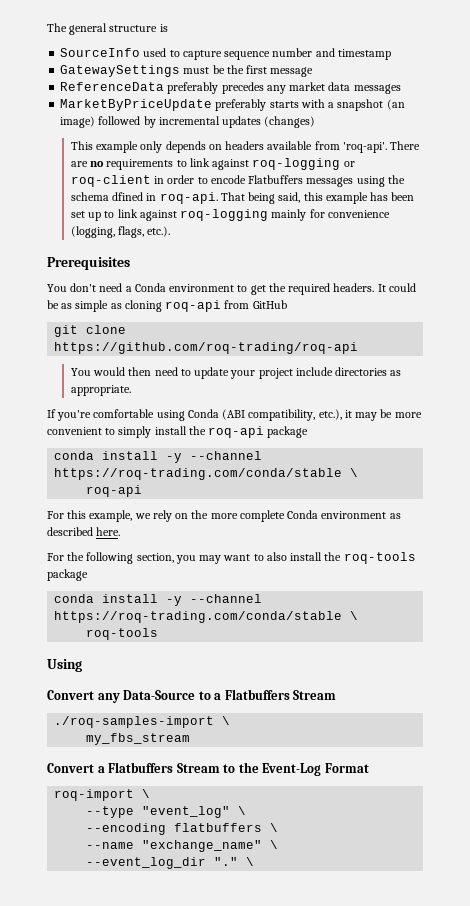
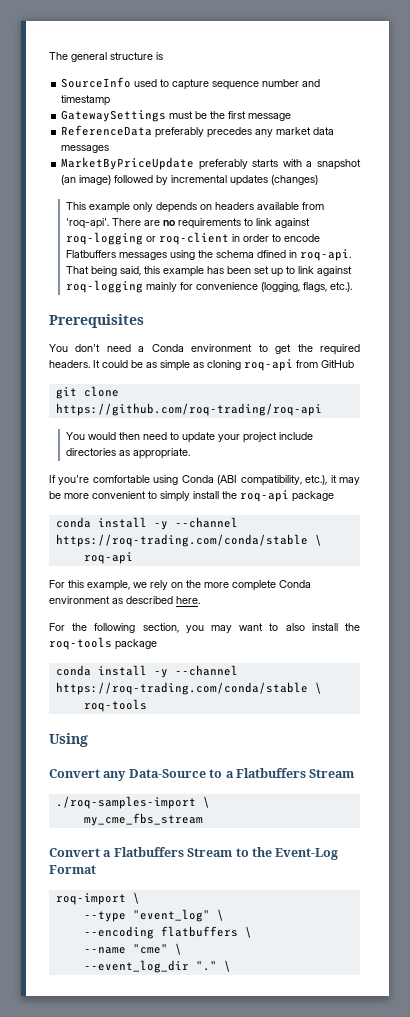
[86,733,191,745] my_fbs_stream -> [83,813,203,826] my_cme_fbs_stream
[142,840,263,852] "exchange_name" -> [132,944,168,954] "cme"

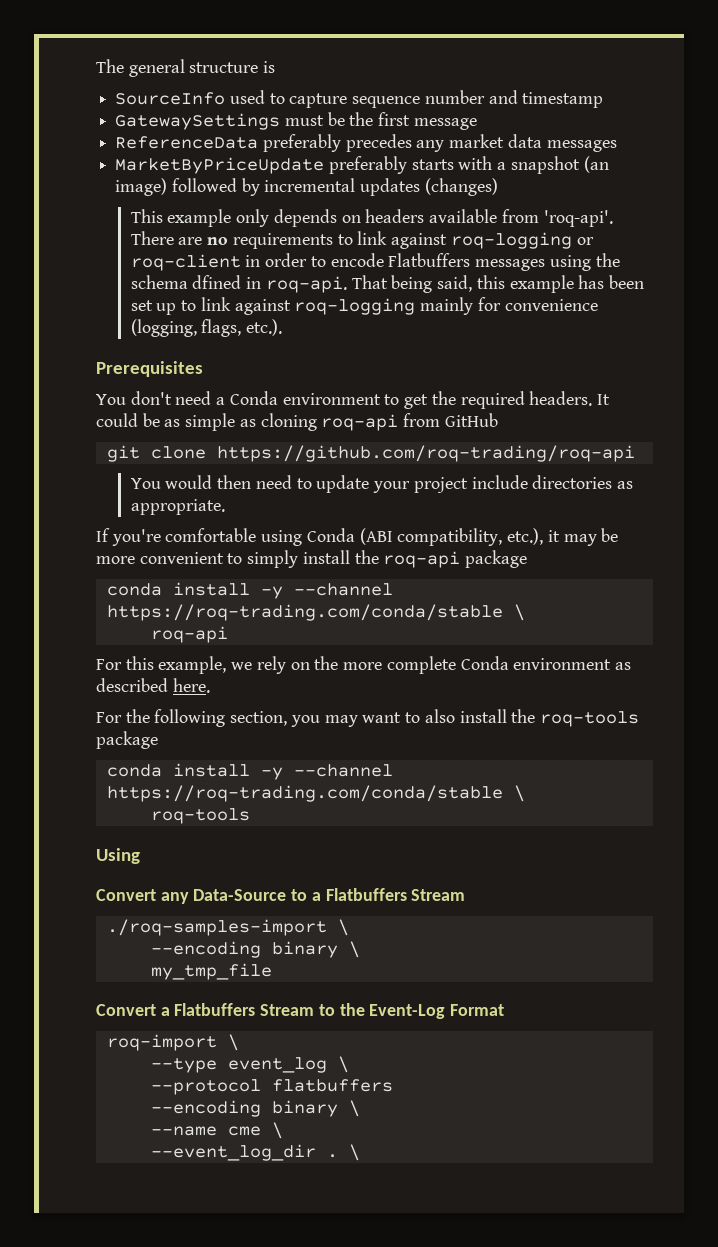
[83,813,203,826] my_cme_fbs_stream -> [150,941,360,958] [150,963,272,980] --encoding binary \ // my_tmp_file
[132,909,224,922] [83,926,238,939] "event_log" \ // --encoding flatbuffers -> [227,1056,349,1073] [150,1079,393,1095] [150,1100,338,1117] event_log \ // --protocol flatbuffers // --encoding binary
[132,944,168,954] "cme" -> [227,1126,261,1136] cme
[195,961,217,971] "." -> [326,1154,338,1158] .

